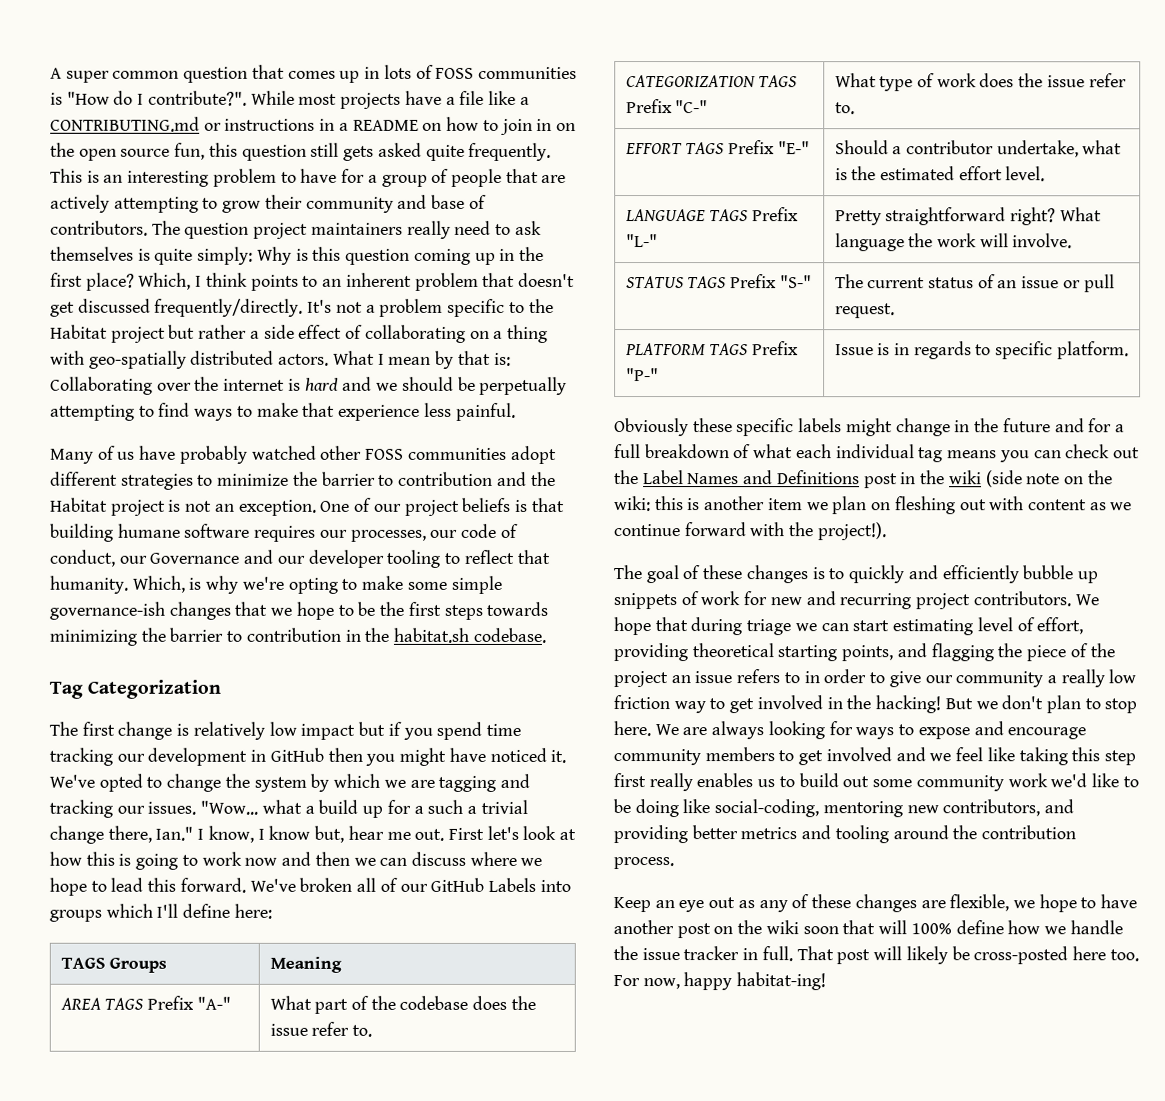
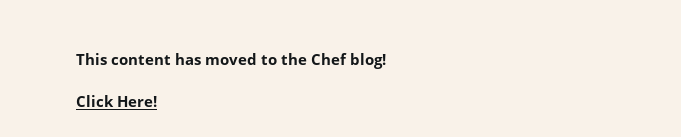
[50,64,577,83] [50,90,530,109] [50,116,576,135] [50,142,552,161] [50,168,567,187] [50,194,487,213] [50,220,542,239] [50,246,544,265] [50,272,575,291] [50,298,554,317] [50,324,548,343] [50,350,511,369] [50,376,568,395] [50,402,516,421] [50,445,557,464] [50,471,556,490] [50,497,565,516] [50,523,519,542] [49,549,551,568] [49,575,502,594] [49,601,549,620] [49,627,546,646] [49,679,222,699] [49,721,521,740] [49,747,567,766] [49,773,530,792] [49,799,528,818] [49,825,577,844] [49,851,543,870] [49,877,571,896] [49,903,272,922] [60,957,167,973] [269,956,342,973] [59,995,231,1010] [269,995,536,1014] [269,1021,373,1037] [625,75,798,88] [625,99,709,114] [834,73,1127,92] [834,102,855,115] [624,140,810,155] [834,140,1123,158] [834,166,1046,182] [624,207,800,222] [625,234,658,248] [834,207,1102,226] [834,233,1073,252] [625,274,812,289] [834,274,1115,293] [834,303,895,319] [624,341,800,356] [625,368,659,382] [834,341,1129,360] [614,418,1125,437] [614,444,1140,463] [614,470,1113,489] [614,496,1133,515] [614,522,887,541] [613,565,1098,584] [613,591,1099,610] [613,617,1084,636] [613,643,1115,662] [613,669,1137,688] [613,695,1138,714] [613,721,1087,740] [613,747,1136,766] [613,773,1139,792] [613,799,1075,818] [613,825,1077,844] [613,857,674,870] [613,894,1138,913] [613,920,1123,939] [613,946,1139,965] [613,972,827,991] A super common question that comes up in lots of FOSS communities is "How do I contribute?". While most projects have a file like a CONTRIBUTING.md or instructions in a README on how to join in on the open source fun, this question still gets asked quite frequently. This is an interesting problem to have for a group of people that are actively attempting to grow their community and base of contributors. The question project maintainers really need to ask themselves is quite simply: Why is this question coming up in the first place? Which, I think points to an inherent problem that doesn't get discussed frequently/directly. It's not a problem specific to the Habitat project but rather a side effect of collaborating on a thing with geo-spatially distributed actors. What I mean by that is: Collaborating over the internet is hard and we should be perpetually attempting to find ways to make that experience less painful. // Many of us have probably watched other FOSS communities adopt different strategies to minimize the barrier to contribution and the Habitat project is not an exception. One of our project beliefs is that building humane software requires our processes, our code of conduct, our Governance and our developer tooling to reflect that humanity. Which, is why we're opting to make some simple governance-ish changes that we hope to be the first steps towards minimizing the barrier to contribution in the habitat.sh codebase. // Tag Categorization // The first change is relatively low impact but if you spend time tracking our development in GitHub then you might have noticed it. We've opted to change the system by which we are tagging and tracking our issues. "Wow... what a build up for a such a trivial change there, Ian." I know, I know but, hear me out. First let's look at how this is going to work now and then we can discuss where we hope to lead this forward. We've broken all of our GitHub Labels into groups which I'll define here: // TAGS Groups | Meaning // AREA TAGS Prefix "A-" | What part of the codebase does the issue refer to. // CATEGORIZATION TAGS Prefix "C-" | What type of work does the issue refer to. // EFFORT TAGS Prefix "E-" | Should a contributor undertake, what is the estimated effort level. // LANGUAGE TAGS Prefix "L-" | Pretty straightforward right? What language the work will involve. // STATUS TAGS Prefix "S-" | The current status of an issue or pull request. // PLATFORM TAGS Prefix "P-" | Issue is in regards to specific platform. // Obviously these specific labels might change in the future and for a full breakdown of what each individual tag means you can check out the Label Names and Definitions post in the wiki (side note on the wiki: this is another item we plan on fleshing out with content as we continue forward with the project!). // The goal of these changes is to quickly and efficiently bubble up snippets of work for new and recurring project contributors. We hope that during triage we can start estimating level of effort, providing theoretical starting points, and flagging the piece of the project an issue refers to in order to give our community a really low friction way to get involved in the hacking! But we don't plan to stop here. We are always looking for ways to expose and encourage community members to get involved and we feel like taking this step first really enables us to build out some community work we'd like to be doing like social-coding, mentoring new contributors, and providing better metrics and tooling around the contribution process. // Keep an eye out as any of these changes are flexible, we hope to have another post on the wiki soon that will 100% define how we handle the issue tracker in full. That post will likely be cross-posted here too. For now, happy habitat-ing! -> [76,53,387,69] [76,95,158,107] This content has moved to the Chef blog! // Click Here!

